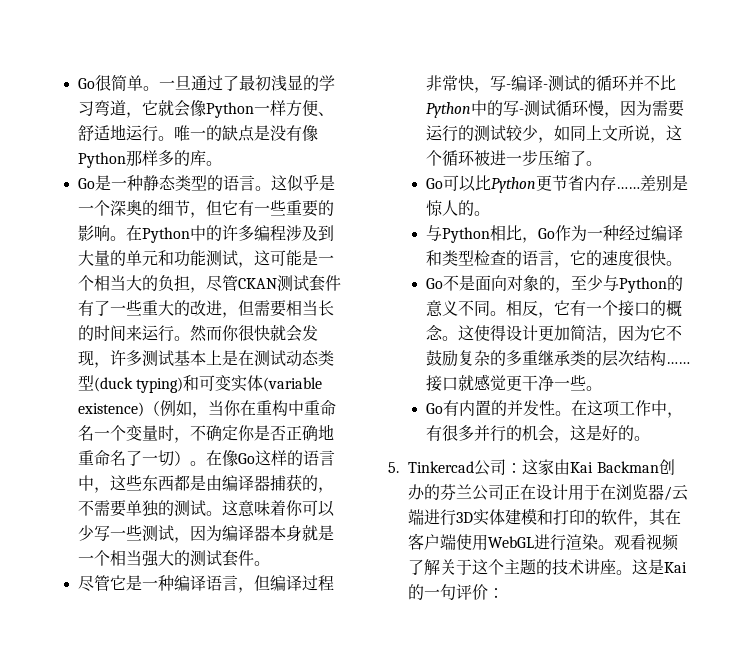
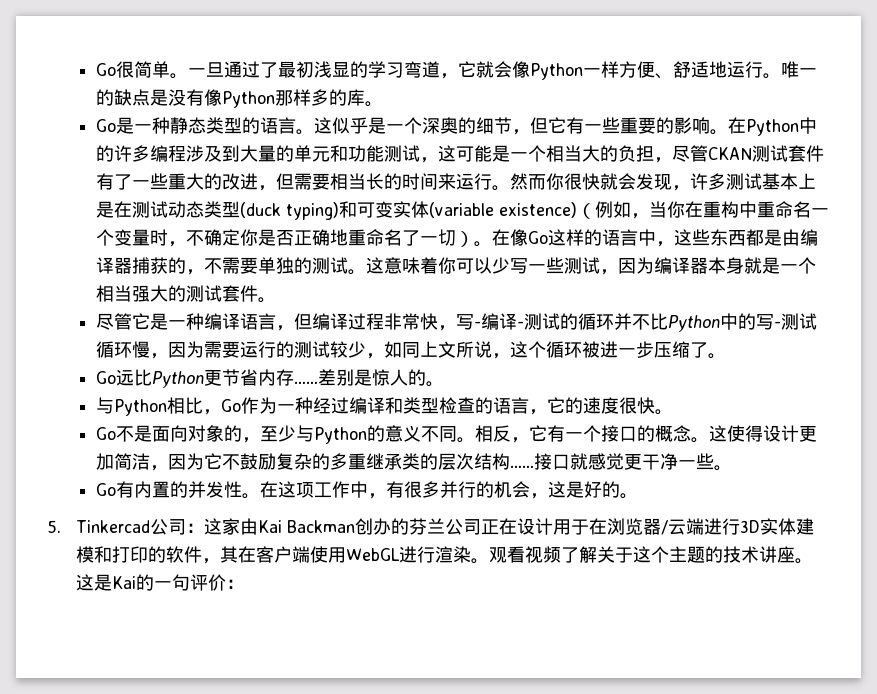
[442,175,476,192] 可以 -> [115,369,134,386] 远

